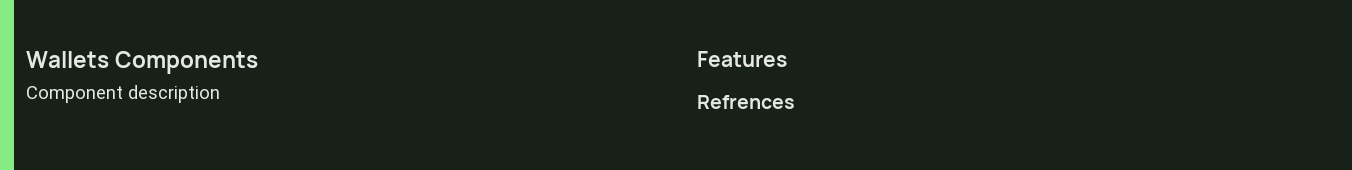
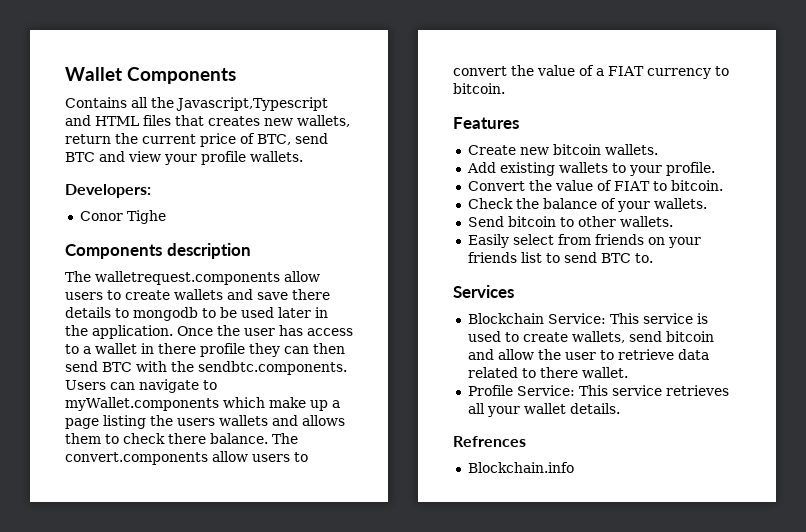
[26,51,109,68] Wallets -> [65,67,122,81] Wallet
[26,85,220,103] [697,51,787,67] Component description // Features -> [65,97,328,111] [65,115,350,127] [65,133,328,147] [65,151,303,165] [65,184,151,198] [79,210,166,224] [65,243,251,259] [65,271,320,285] [65,289,330,300] [65,307,328,321] [65,325,353,339] [65,343,345,357] [65,361,347,375] [65,379,217,393] [65,397,340,411] [65,415,345,429] [65,433,298,444] [65,451,308,465] [453,65,729,79] [453,83,505,94] [453,117,519,129] [467,144,658,155] [466,162,715,176] [467,180,723,191] [467,198,707,212] [467,216,673,227] [467,234,701,248] [467,252,653,263] [453,285,514,298] [467,313,708,324] [467,331,714,343] [467,349,709,360] [467,367,628,378] [467,385,729,396] [467,403,620,417] Contains all the Javascript,Typescript and HTML files that creates new wallets, return the current price of BTC, send BTC and view your profile wallets. // Developers: // Conor Tighe // Components description // The walletrequest.components allow users to create wallets and save there details to mongodb to be used later in the application. Once the user has access to a wallet in there profile they can then send BTC with the sendbtc.components. Users can navigate to myWallet.components which make up a page listing the users wallets and allows them to check there balance. The convert.components allow users to convert the value of a FIAT currency to bitcoin. // Features // Create new bitcoin wallets. // Add existing wallets to your profile. // Convert the value of FIAT to bitcoin. // Check the balance of your wallets. // Send bitcoin to other wallets. // Easily select from friends on your friends list to send BTC to. // Services // Blockchain Service: This service is used to create wallets, send bitcoin and allow the user to retrieve data related to there wallet. // Profile Service: This service retrieves all your wallet details.
(795, 102) none -> [467,462,574,473] // Blockchain.info

